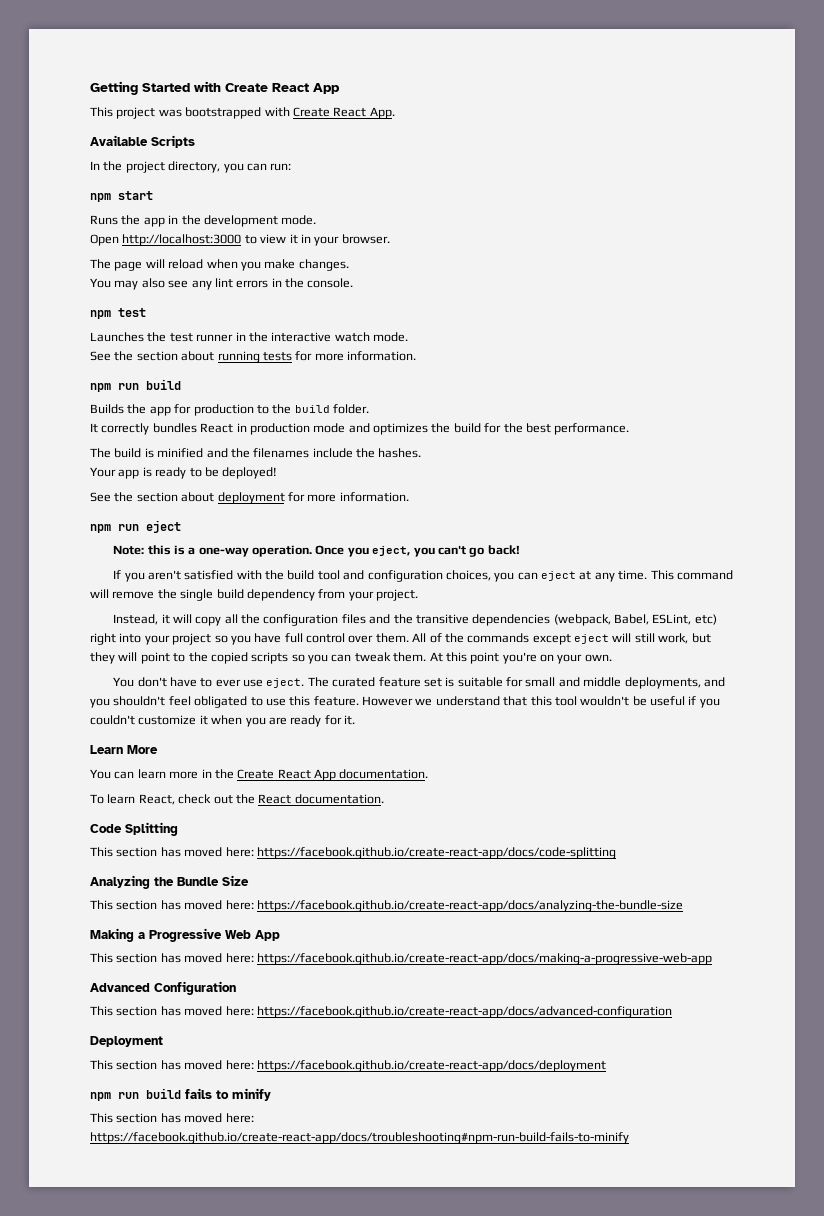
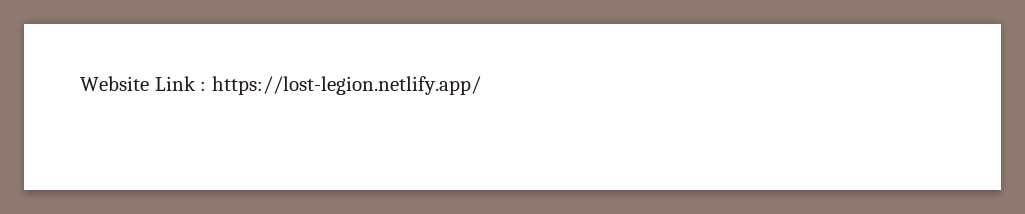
[90,81,340,95] [90,107,395,119] [90,135,195,148] [90,161,292,173] [90,191,153,202] [90,215,317,227] [90,234,390,246] [90,259,349,271] [90,278,354,290] [90,308,146,319] [90,332,408,342] [90,351,416,363] [90,379,181,392] [90,404,369,416] [90,423,630,435] [90,448,422,458] [90,467,278,479] [90,492,409,504] [90,520,181,533] [113,545,520,557] [113,570,733,582] [90,589,418,601] [113,614,717,626] [90,633,711,645] [90,652,612,664] [113,677,725,689] [90,696,720,708] [90,715,355,727] [90,745,158,754] [90,769,429,781] [90,794,384,805] [90,822,178,836] [90,847,616,859] [90,875,249,889] [90,900,683,912] [90,928,280,942] [90,953,712,965] [90,981,236,995] [90,1006,672,1018] [90,1036,163,1047] [90,1060,606,1072] [90,1088,271,1101] [90,1113,254,1123] [90,1132,629,1144] Getting Started with Create React App // This project was bootstrapped with Create React App. // Available Scripts // In the project directory, you can run: // npm start // Runs the app in the development mode. // Open http://localhost:3000 to view it in your browser. // The page will reload when you make changes. // You may also see any lint errors in the console. // npm test // Launches the test runner in the interactive watch mode. // See the section about running tests for more information. // npm run build // Builds the app for production to the build folder. // It correctly bundles React in production mode and optimizes the build for the best performance. // The build is minified and the filenames include the hashes. // Your app is ready to be deployed! // See the section about deployment for more information. // npm run eject // Note: this is a one-way operation. Once you eject, you can't go back! // If you aren't satisfied with the build tool and configuration choices, you can eject at any time. This command will remove the single build dependency from your project. // Instead, it will copy all the configuration files and the transitive dependencies (webpack, Babel, ESLint, etc) right into your project so you have full control over them. All of the commands except eject will still work, but they will point to the copied scripts so you can tweak them. At this point you're on your own. // You don't have to ever use eject. The curated feature set is suitable for small and middle deployments, and you shouldn't feel obligated to use this feature. However we understand that this tool wouldn't be useful if you couldn't customize it when you are ready for it. // Learn More // You can learn more in the Create React App documentation. // To learn React, check out the React documentation. // Code Splitting // This section has moved here: https://facebook.github.io/create-react-app/docs/code-splitting // Analyzing the Bundle Size // This section has moved here: https://facebook.github.io/create-react-app/docs/analyzing-the-bundle-size // Making a Progressive Web App // This section has moved here: https://facebook.github.io/create-react-app/docs/making-a-progressive-web-app // Advanced Configuration // This section has moved here: https://facebook.github.io/create-react-app/docs/advanced-configuration // Deployment // This section has moved here: https://facebook.github.io/create-react-app/docs/deployment // npm run build fails to minify // This section has moved here: https://facebook.github.io/create-react-app/docs/troubleshooting#npm-run-build-fails-to-minify -> [80,76,481,95] Website Link : https://lost-legion.netlify.app/

